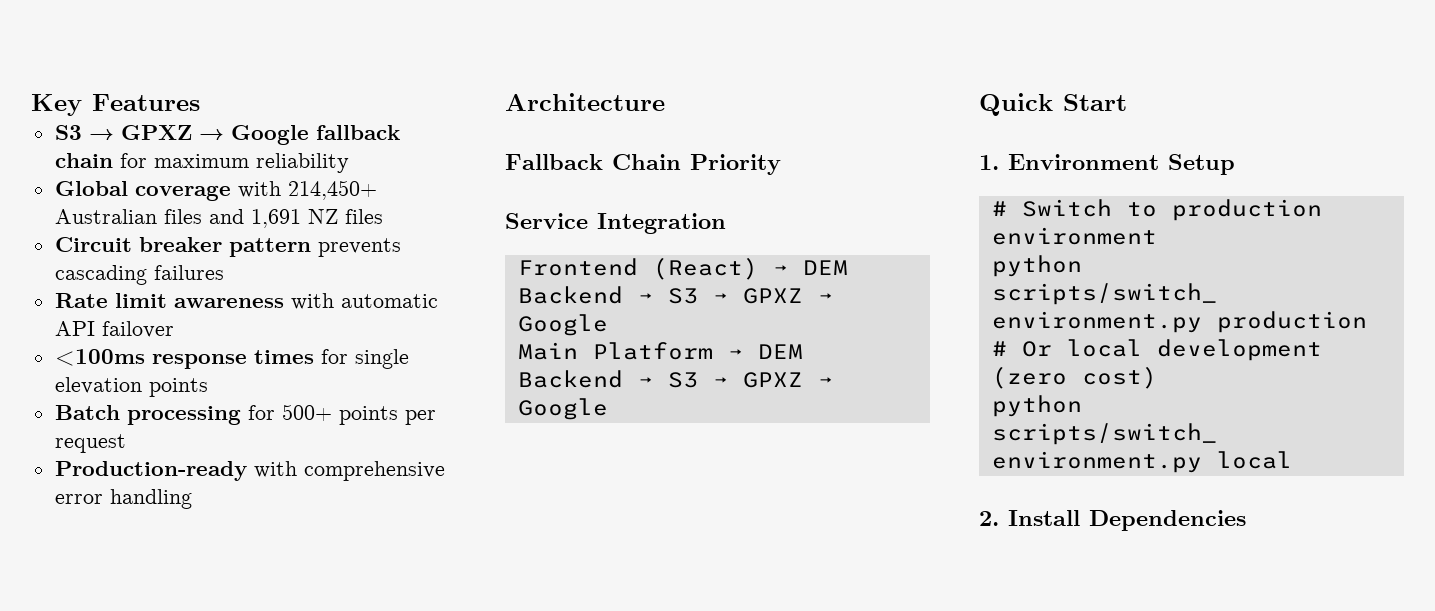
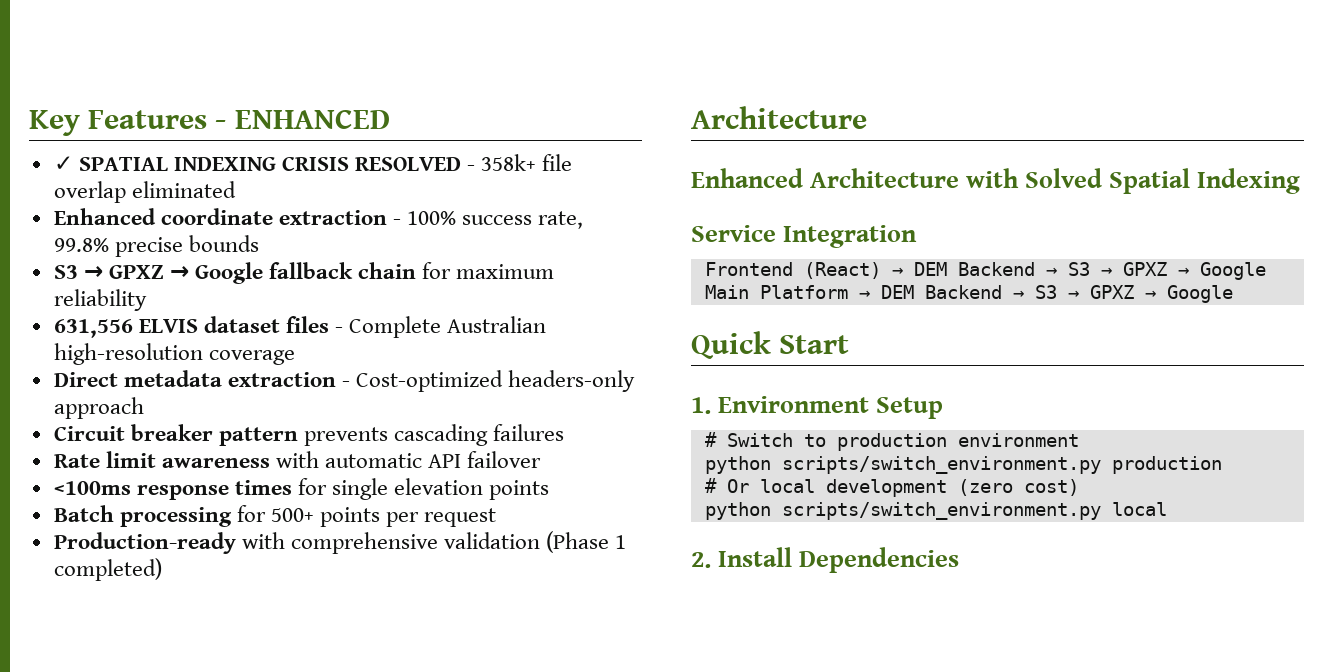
(200, 102) none -> [215,109,390,129] [53,154,573,171] [53,181,236,203] [53,208,584,229] [53,235,259,257] - ENHANCED // ✓ SPATIAL INDEXING CRISIS RESOLVED - 358k+ file overlap eliminated // Enhanced coordinate extraction - 100% success rate, 99.8% precise bounds
[54,180,377,201] [54,209,383,228] Global coverage with 214,450+ Australian files and 1,691 NZ files -> [53,316,547,338] [53,343,295,365] [53,370,636,392] [53,397,144,419] 631,556 ELVIS dataset files - Complete Australian high-resolution coverage // Direct metadata extraction - Cost-optimized headers-only approach
[54,489,192,509] [505,93,665,111] [505,154,781,175] error handling // Architecture // Fallback Chain Priority -> [443,531,627,553] [53,558,162,581] [691,106,867,129] [691,168,1301,194] validation (Phase 1 completed) // Architecture // Enhanced Architecture with Solved Spatial Indexing

